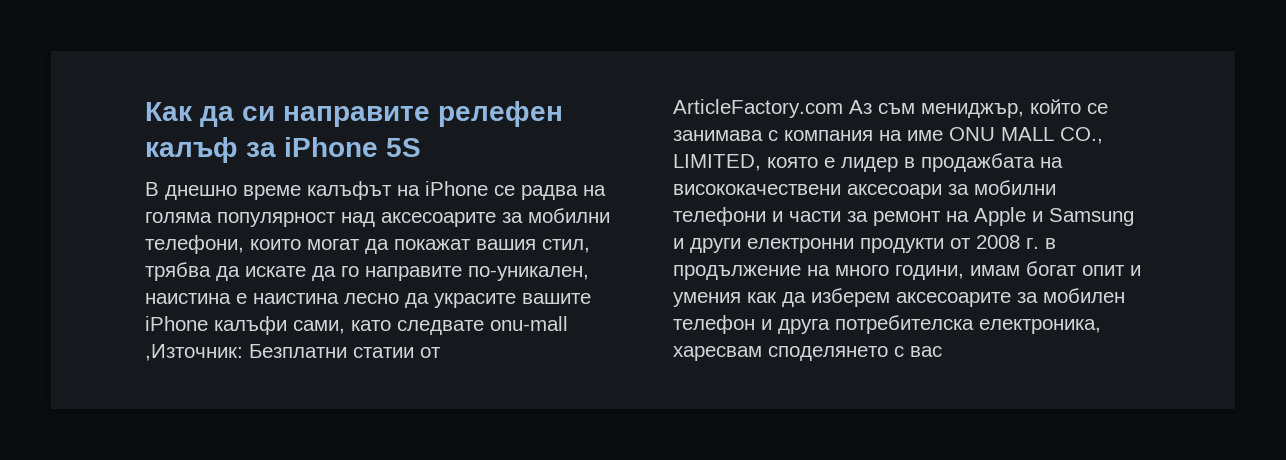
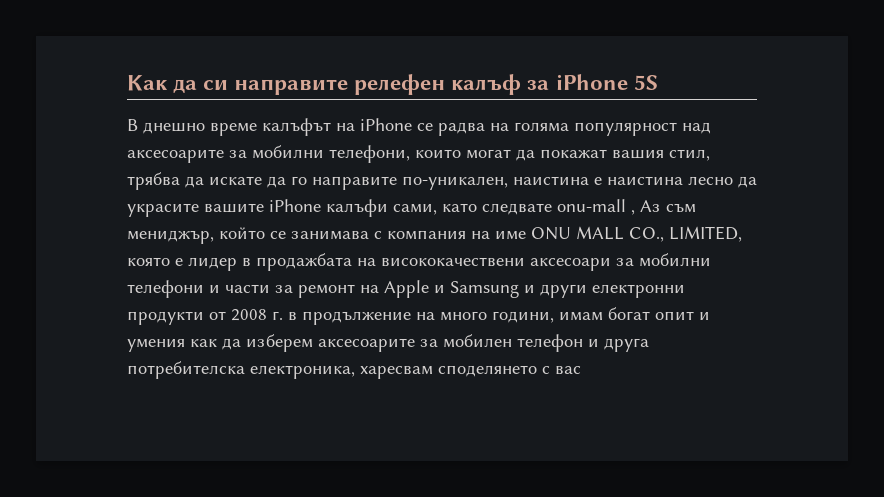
[145,344,441,361] [673,99,843,118] ,Източник: Безплатни статии от ArticleFactory.com -> [631,210,635,215] ,

